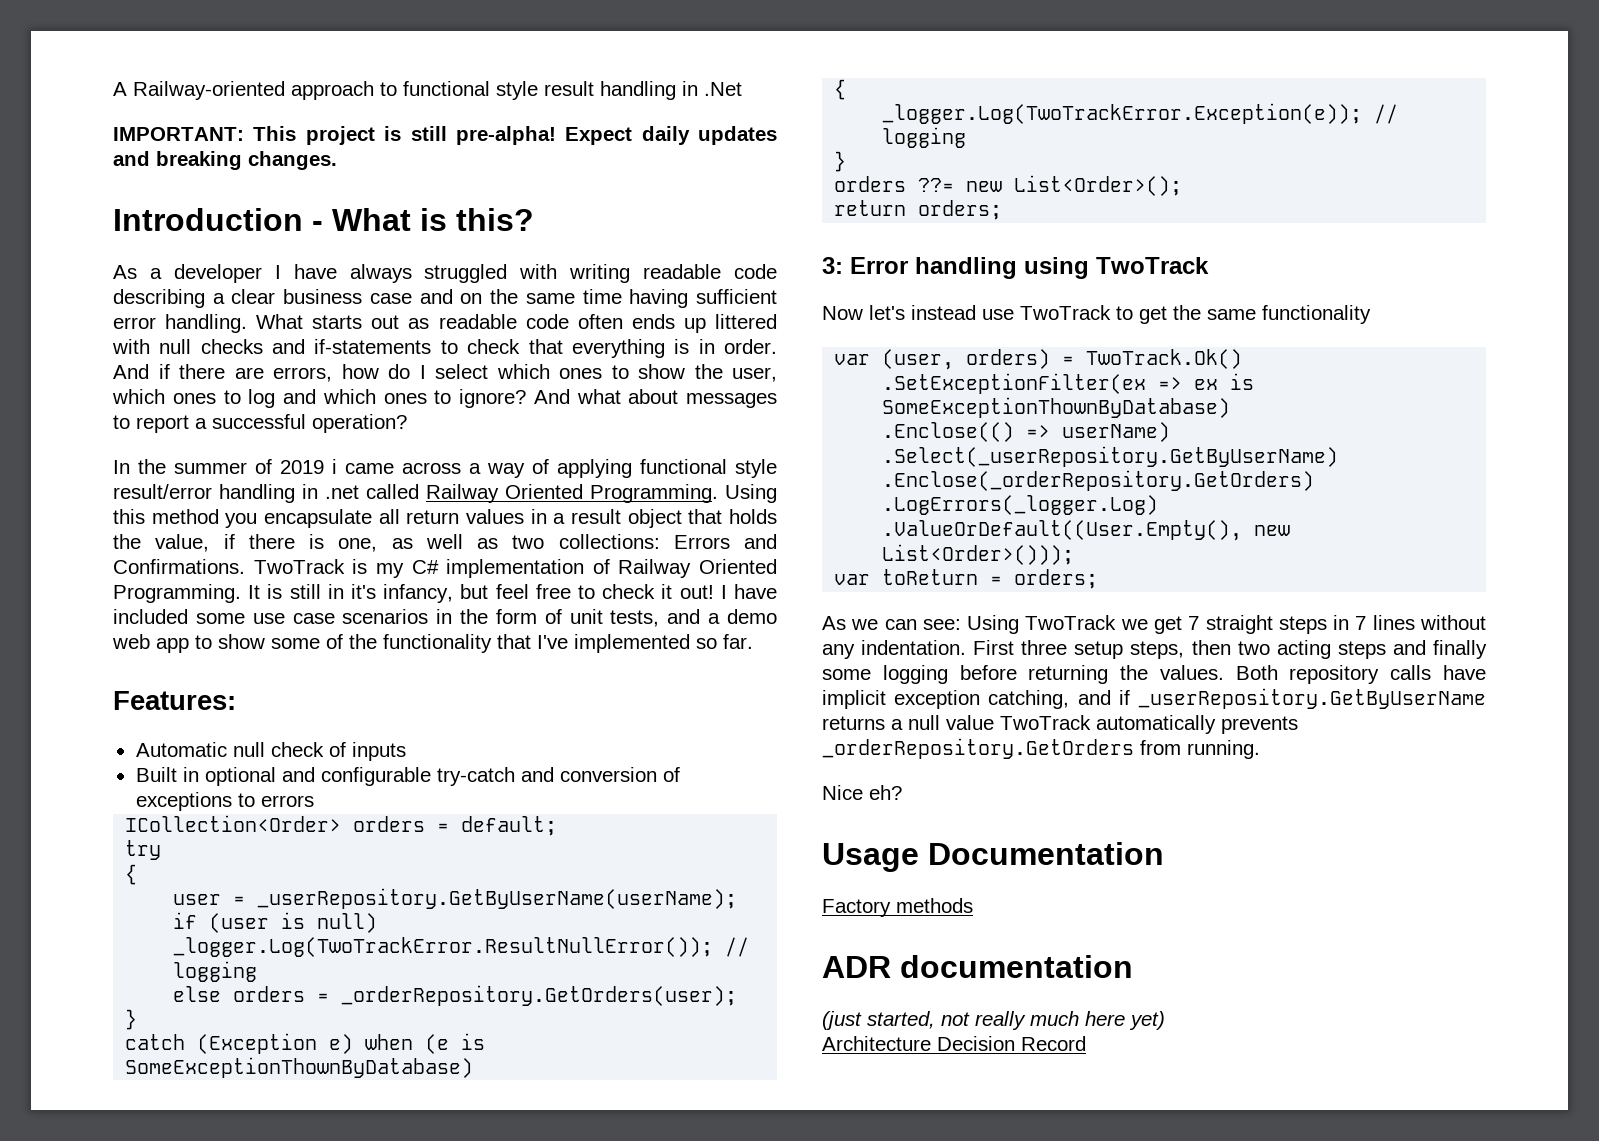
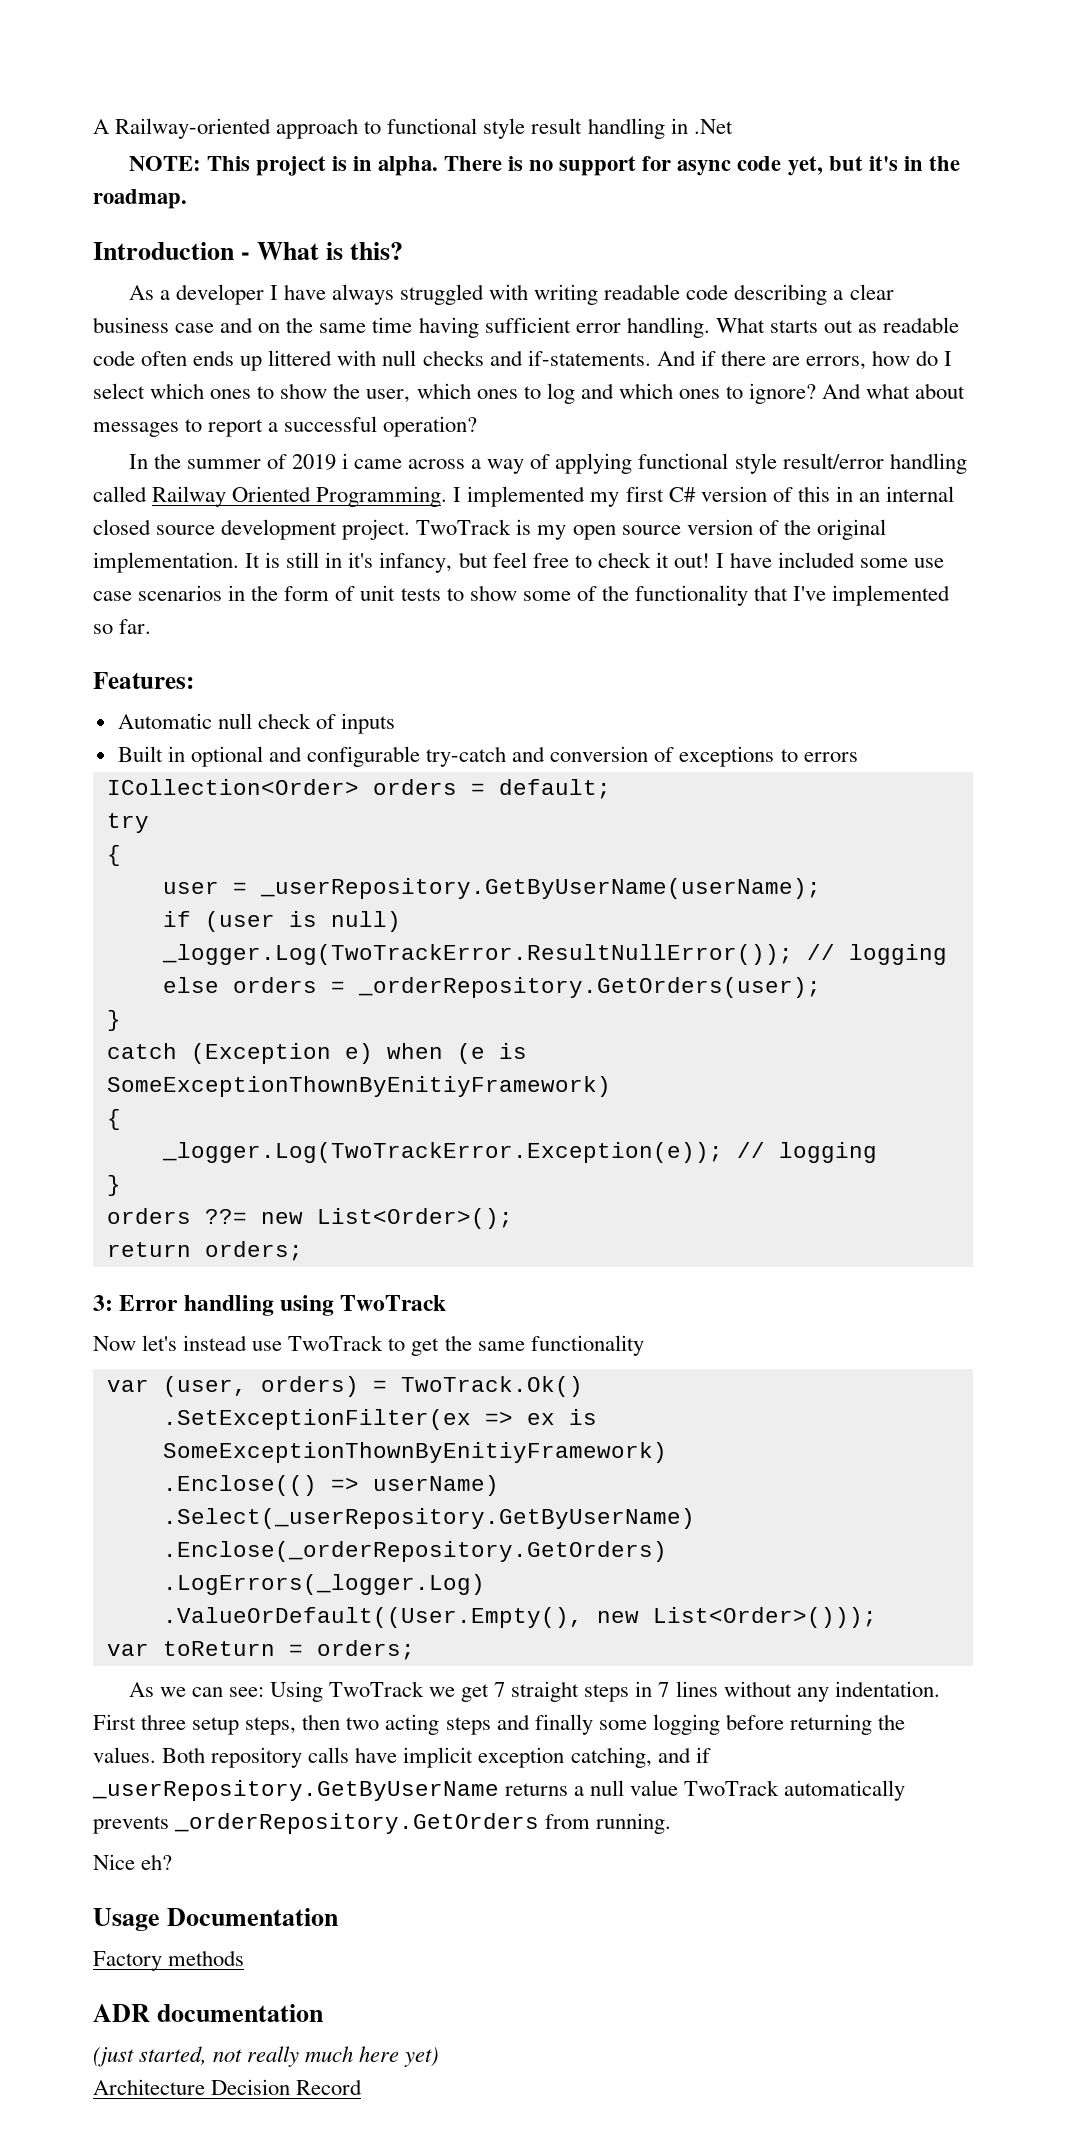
[113,127,244,141] IMPORTANT: -> [128,156,201,171] NOTE:
[410,126,777,145] [113,151,337,170] still pre-alpha! Expect daily updates and breaking changes. -> [352,156,960,176] [93,189,187,209] in alpha. There is no support for async code yet, but it's in the roadmap.
[314,339,778,358] if-statements to check that everything is in order. -> [527,350,651,366] if-statements.
[302,484,359,499] in .net -> (967, 463) none
[725,484,777,503] [113,509,777,528] [113,534,777,552] [113,559,777,578] [113,584,241,603] Using this method you encapsulate all return values in a result object that holds the value, if there is one, as well as two collections: Errors and Confirmations. TwoTrack is my C# implementation of Railway Oriented Programming. -> [453,486,955,507] [93,519,886,540] [93,552,239,573] I implemented my first C# version of this in an internal closed source development project. TwoTrack is my open source version of the original implementation.
[610,609,777,627] [112,634,189,653] tests, and a demo web app -> [400,588,441,601] tests
[125,1057,474,1078] SomeExceptionThownByDatabase) -> [106,1076,611,1097] SomeExceptionThownByEnitiyFramework)
[882,397,1231,418] SomeExceptionThownByDatabase) -> [162,1442,667,1463] SomeExceptionThownByEnitiyFramework)

